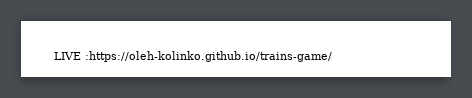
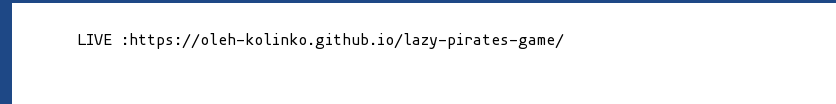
[85,51,332,62] :https://oleh-kolinko.github.io/trains-game/ -> [121,33,564,49] :https://oleh-kolinko.github.io/lazy-pirates-game/

